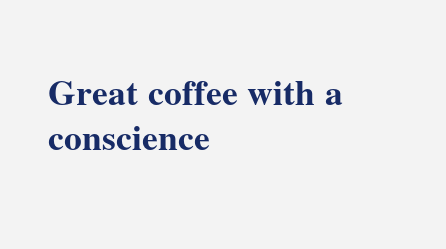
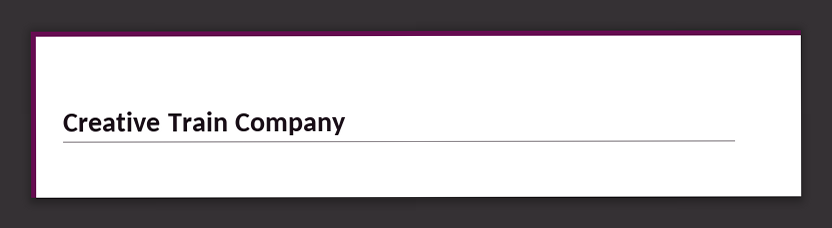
[48,81,343,105] [48,126,210,150] Great coffee with a conscience -> [62,111,348,136] Creative Train Company

